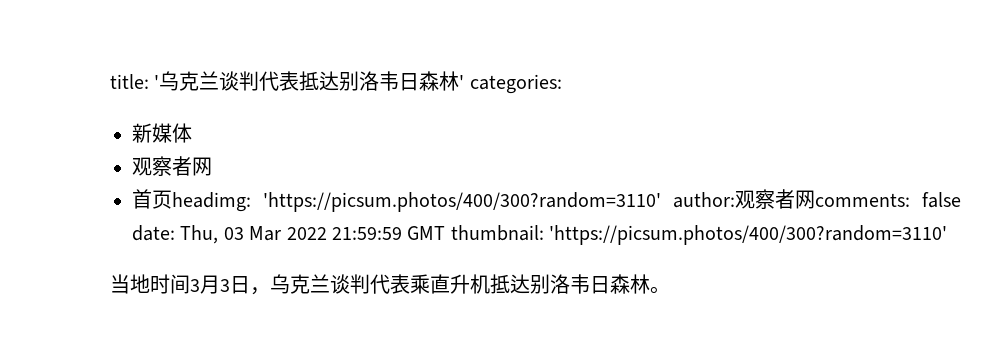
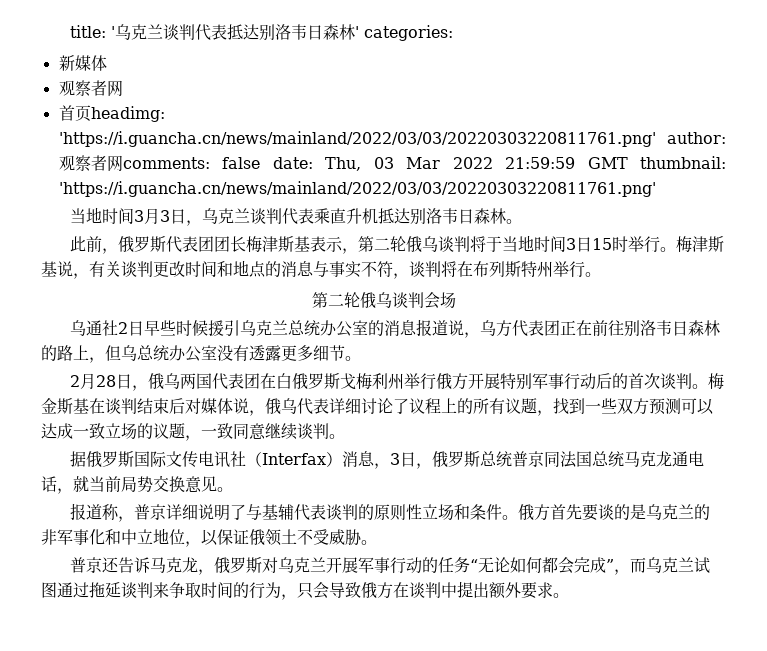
[263,192,661,212] 'https://picsum.photos/400/300?random=3110' -> [58,131,656,147] 'https://i.guancha.cn/news/mainland/2022/03/03/20220303220811761.png'
[549,225,948,245] 'https://picsum.photos/400/300?random=3110' -> [58,181,656,197] 'https://i.guancha.cn/news/mainland/2022/03/03/20220303220811761.png'
(670, 290) none -> [70,235,725,254] [41,260,601,279] [311,292,456,309] [70,319,721,338] [41,345,361,363] [70,373,725,391] [41,398,714,416] [41,423,345,441] [70,451,705,469] [41,475,233,494] [70,503,711,522] [41,528,377,547] [70,557,711,575] [41,581,569,600] // 此前，俄罗斯代表团团长梅津斯基表示，第二轮俄乌谈判将于当地时间3日15时举行。梅津斯基说，有关谈判更改时间和地点的消息与事实不符，谈判将在布列斯特州举行。 // 第二轮俄乌谈判会场 // 乌通社2日早些时候援引乌克兰总统办公室的消息报道说，乌方代表团正在前往别洛韦日森林的路上，但乌总统办公室没有透露更多细节。 // 2月28日，俄乌两国代表团在白俄罗斯戈梅利州举行俄方开展特别军事行动后的首次谈判。梅金斯基在谈判结束后对媒体说，俄乌代表详细讨论了议程上的所有议题，找到一些双方预测可以达成一致立场的议题，一致同意继续谈判。 // 据俄罗斯国际文传电讯社（Interfax）消息，3日，俄罗斯总统普京同法国总统马克龙通电话，就当前局势交换意见。 // 报道称，普京详细说明了与基辅代表谈判的原则性立场和条件。俄方首先要谈的是乌克兰的非军事化和中立地位，以保证俄领土不受威胁。 // 普京还告诉马克龙，俄罗斯对乌克兰开展军事行动的任务“无论如何都会完成”，而乌克兰试图通过拖延谈判来争取时间的行为，只会导致俄方在谈判中提出额外要求。

